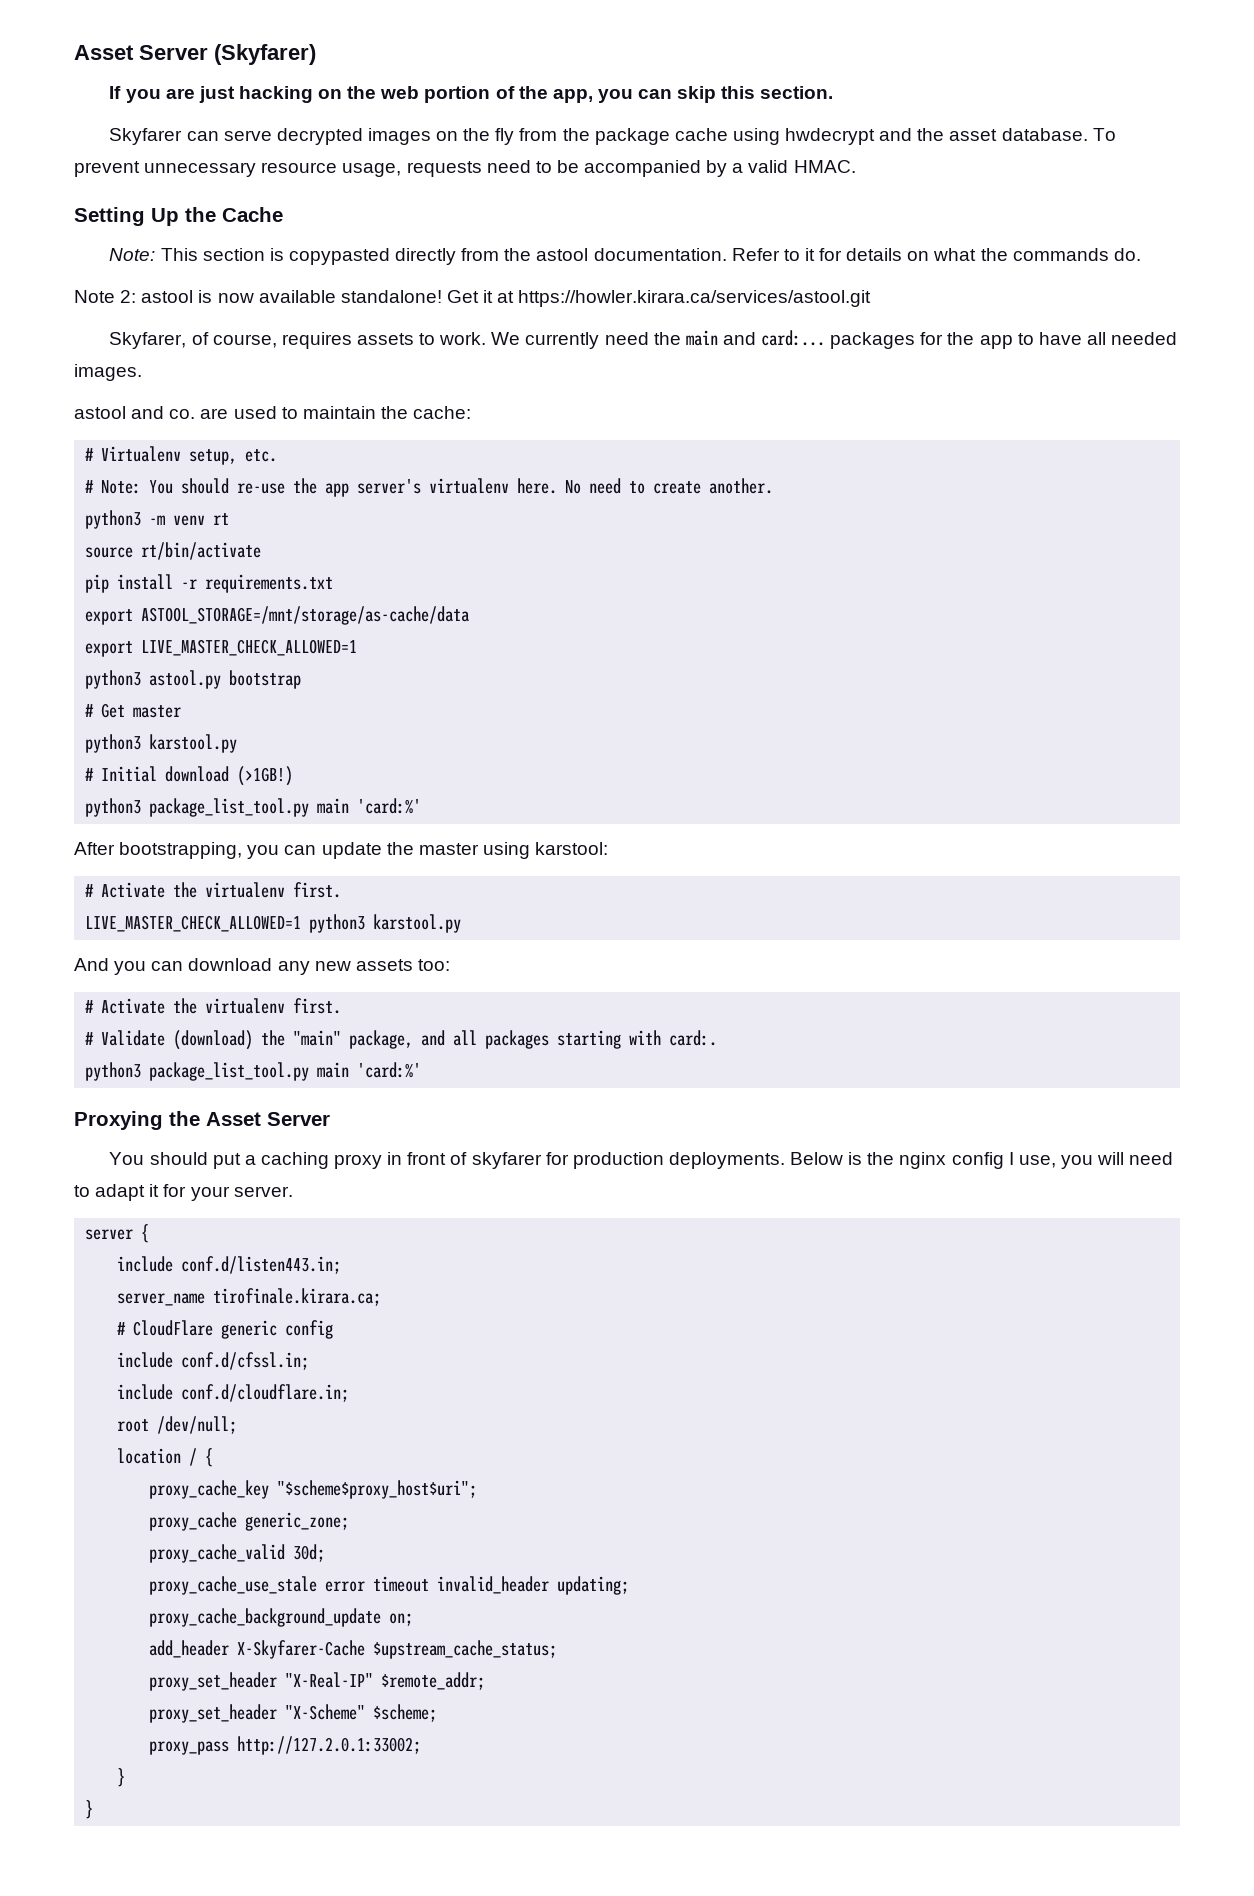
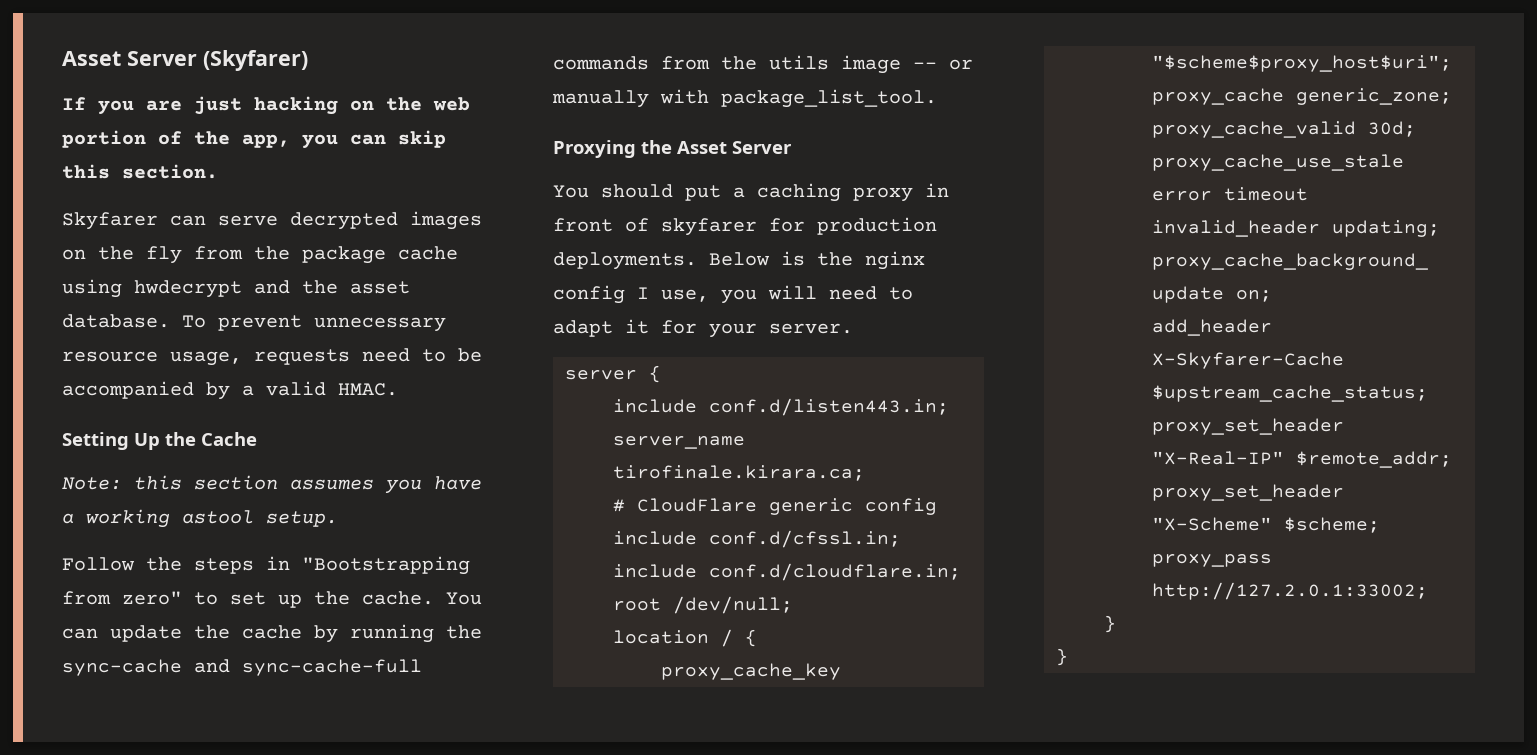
[160,248,1141,265] [74,290,872,307] [109,330,1178,349] [74,364,142,381] [74,406,472,419] [85,446,278,465] [85,478,774,497] [85,510,230,529] [85,542,262,560] [85,574,334,593] [85,606,470,625] [85,639,358,657] [85,670,302,689] [85,703,182,718] [85,734,238,753] [85,766,294,786] [85,798,422,817] [74,842,609,859] [85,882,342,898] [85,914,462,933] [74,958,450,975] [85,998,342,1014] [85,1030,718,1050] [85,1062,422,1081] This section is copypasted directly from the astool documentation. Refer to it for details on what the commands do. // Note 2: astool is now available standalone! Get it at https://howler.kirara.ca/services/astool.git // Skyfarer, of course, requires assets to work. We currently need the main and card:... packages for the app to have all needed images. // astool and co. are used to maintain the cache: // # Virtualenv setup, etc. // # Note: You should re-use the app server's virtualenv here. No need to create another. // python3 -m venv rt // source rt/bin/activate // pip install -r requirements.txt // export ASTOOL_STORAGE=/mnt/storage/as-cache/data // export LIVE_MASTER_CHECK_ALLOWED=1 // python3 astool.py bootstrap // # Get master // python3 karstool.py // # Initial download (>1GB!) // python3 package_list_tool.py main 'card:%' // After bootstrapping, you can update the master using karstool: // # Activate the virtualenv first. // LIVE_MASTER_CHECK_ALLOWED=1 python3 karstool.py // And you can download any new assets too: // # Activate the virtualenv first. // # Validate (download) the "main" package, and all packages starting with card:. // python3 package_list_tool.py main 'card:%' -> [134,475,482,494] [62,509,338,528] [62,556,470,575] [62,591,482,608] [62,624,482,643] [62,659,422,676] [553,55,973,74] [552,89,937,108] this section assumes you have a working astool setup. // Follow the steps in "Bootstrapping from zero" to set up the cache. You can update the cache by running the sync-cache and sync-cache-full commands from the utils image -- or manually with package_list_tool.

